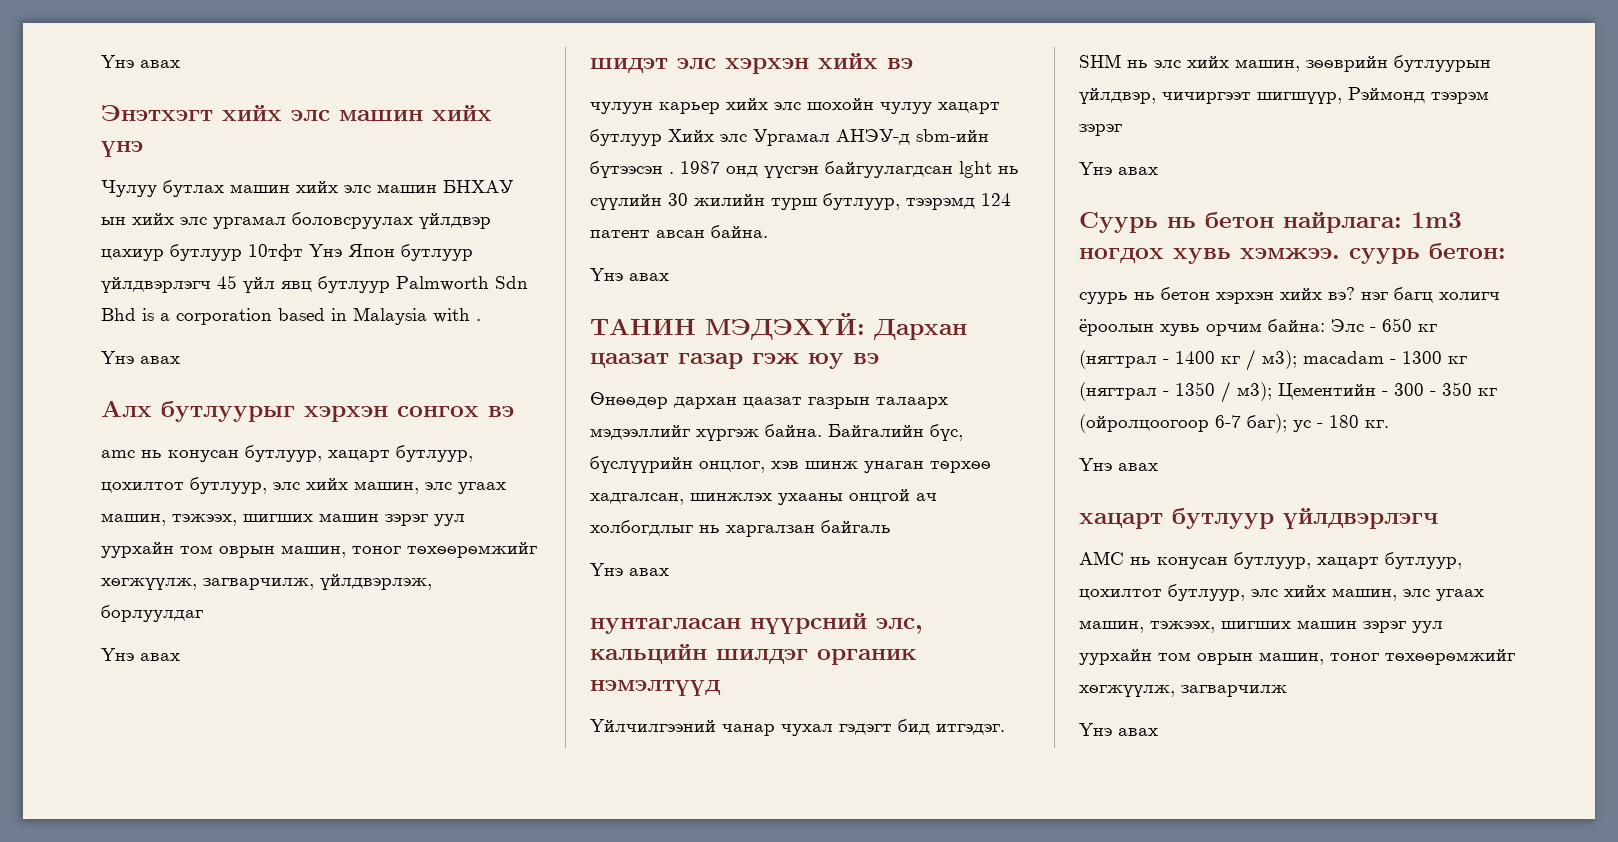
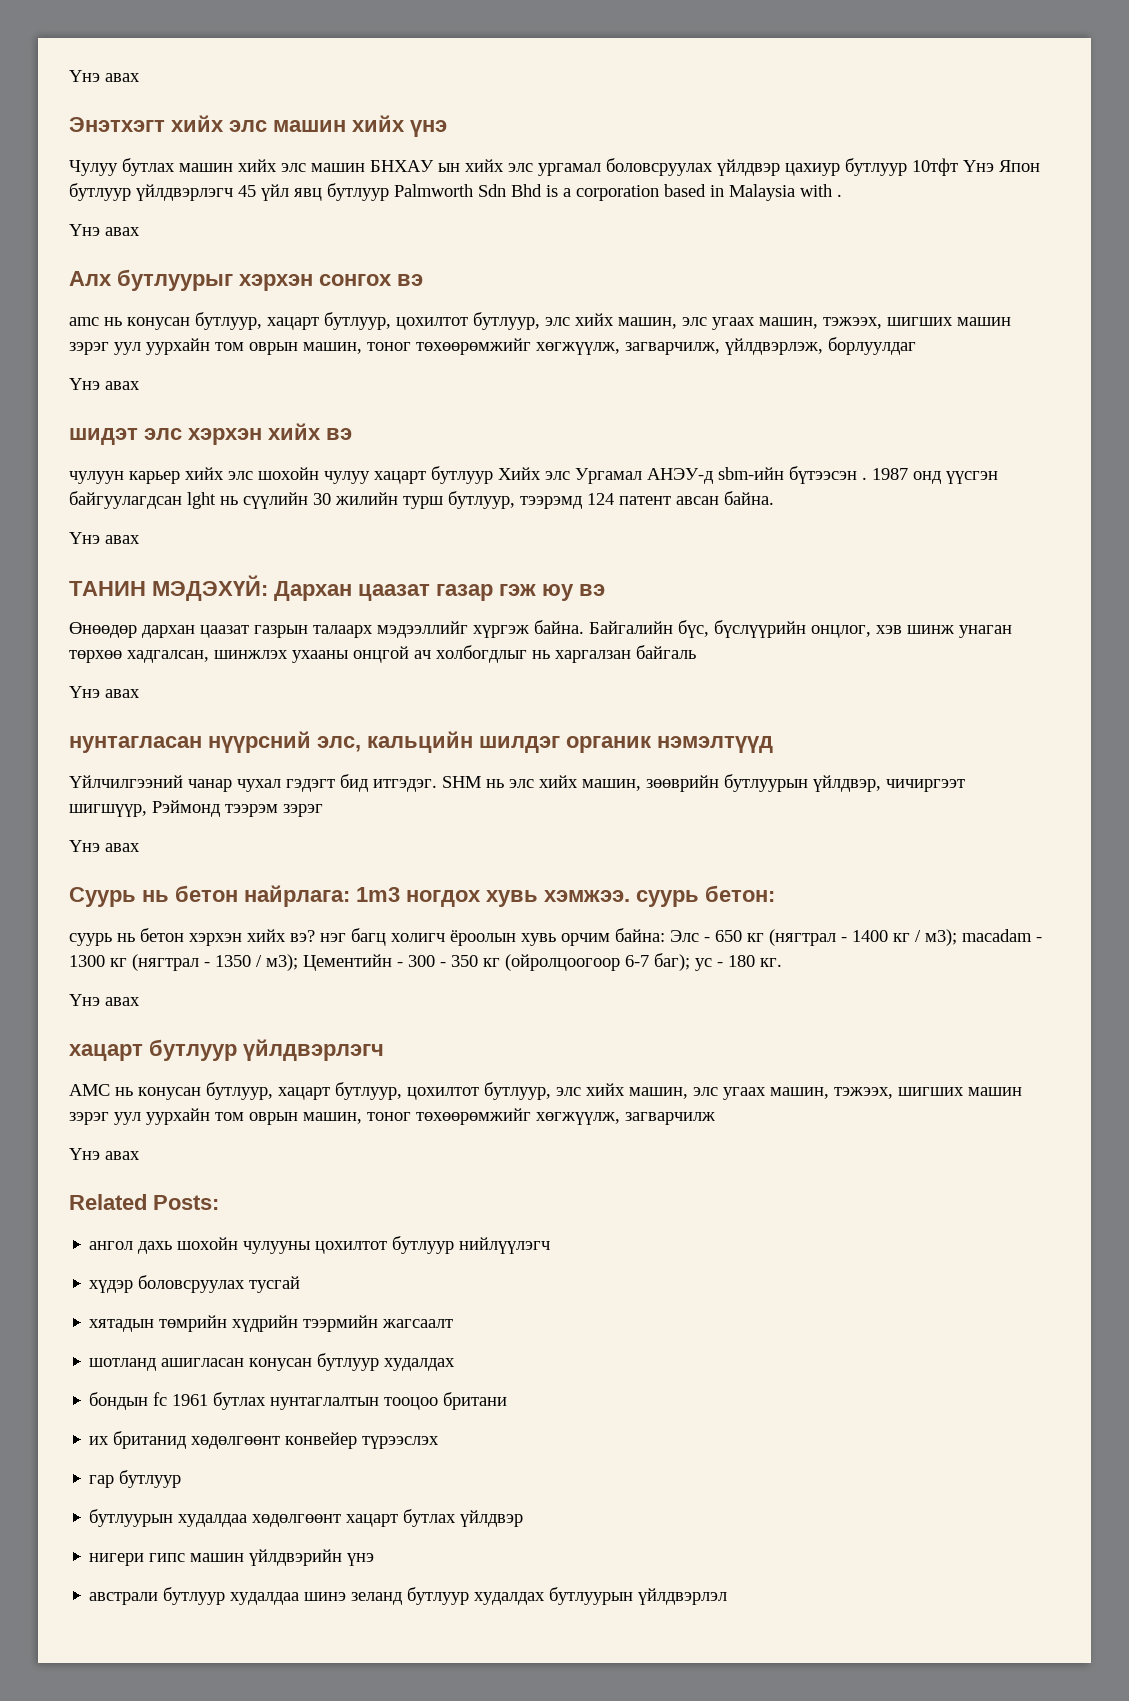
(1158, 732) none -> [69,1194,219,1210] [89,1236,551,1254] [89,1275,301,1293] [89,1315,454,1332] [89,1353,456,1371] [89,1392,508,1410] [89,1431,440,1449] [89,1470,182,1488] [89,1509,524,1527] [89,1549,375,1566] [89,1587,728,1605] // Related Posts: // ангол дахь шохойн чулууны цохилтот бутлуур нийлүүлэгч // хүдэр боловсруулах тусгай // хятадын төмрийн хүдрийн тээрмийн жагсаалт // шотланд ашигласан конусан бутлуур худалдах // бондын fc 1961 бутлах нунтаглалтын тооцоо британи // их британид хөдөлгөөнт конвейер түрээслэх // гар бутлуур // бутлуурын худалдаа хөдөлгөөнт хацарт бутлах үйлдвэр // нигери гипс машин үйлдвэрийн үнэ // австрали бутлуур худалдаа шинэ зеланд бутлуур худалдах бутлуурын үйлдвэрлэл

